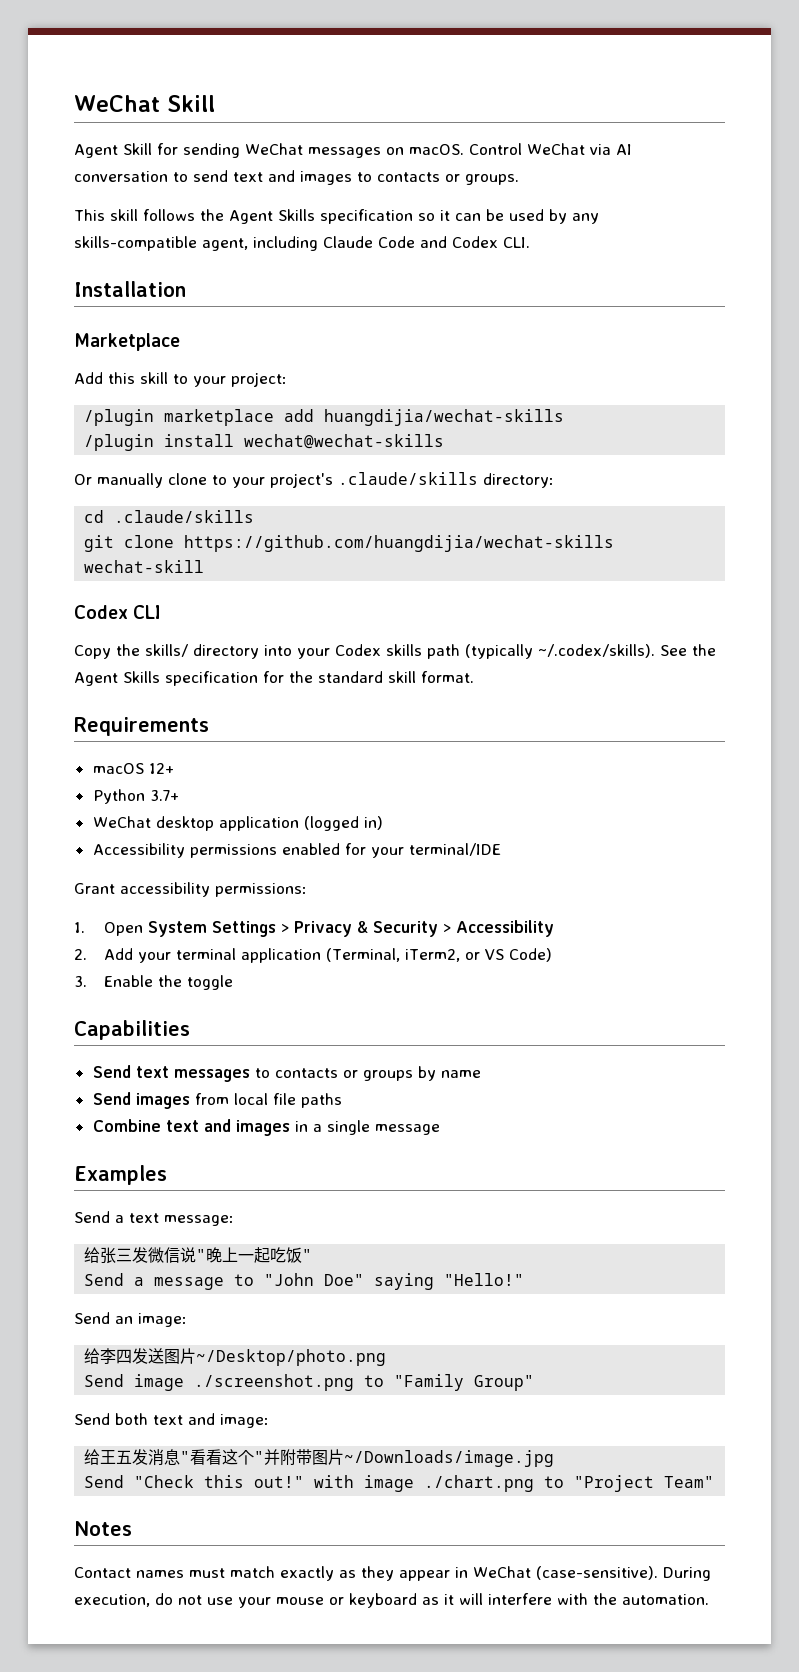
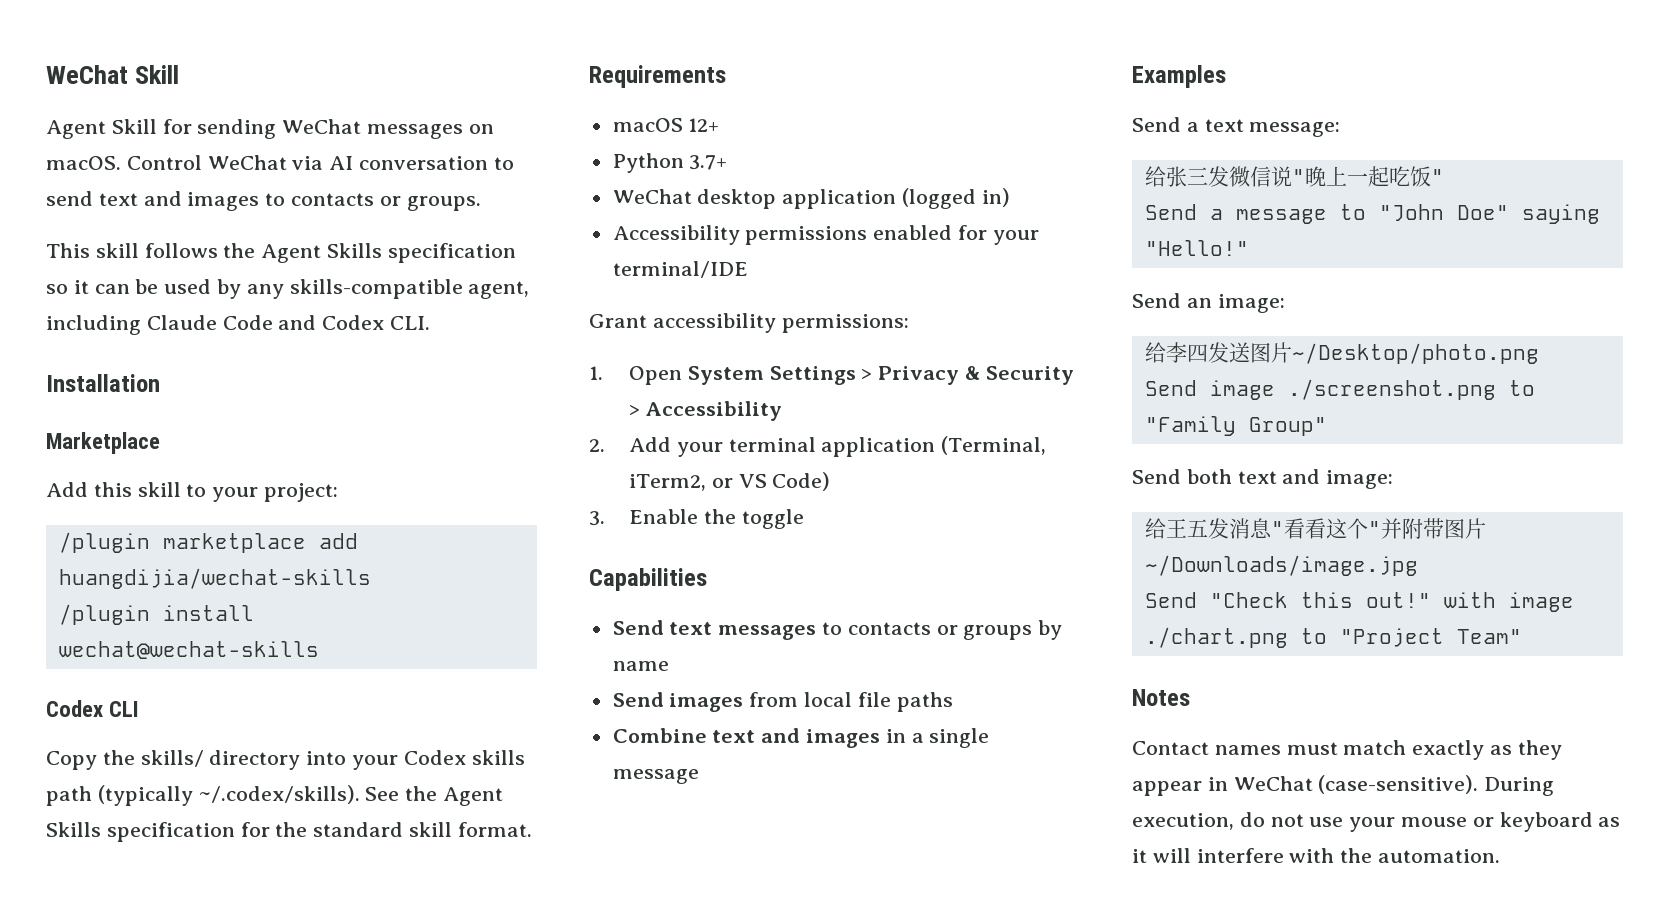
[74,472,554,488] [84,510,255,523] [84,535,615,552] [84,560,205,573] // Or manually clone to your project's .claude/skills directory: // cd .claude/skills // git clone https://github.com/huangdijia/wechat-skills wechat-skill -> (319, 650) none

